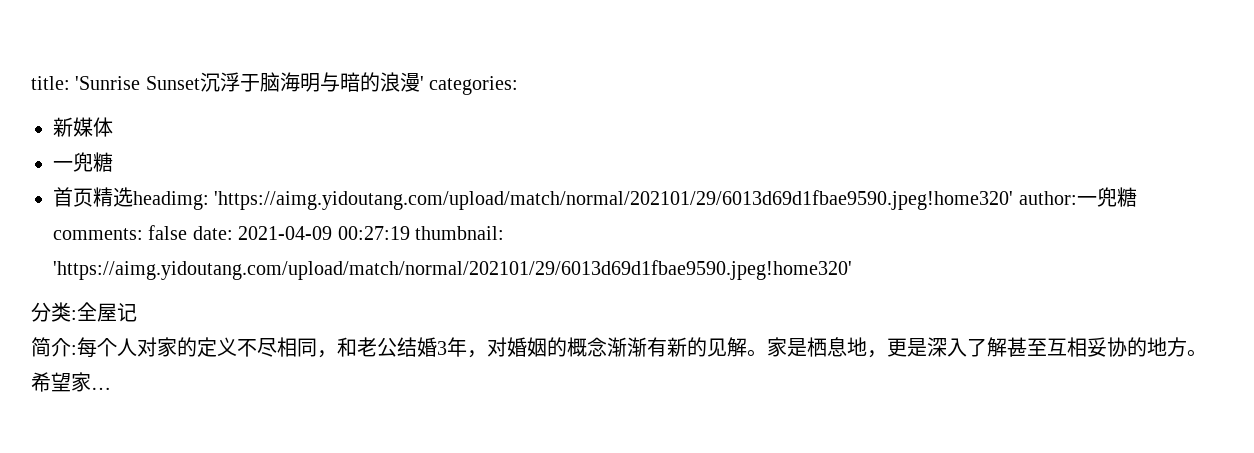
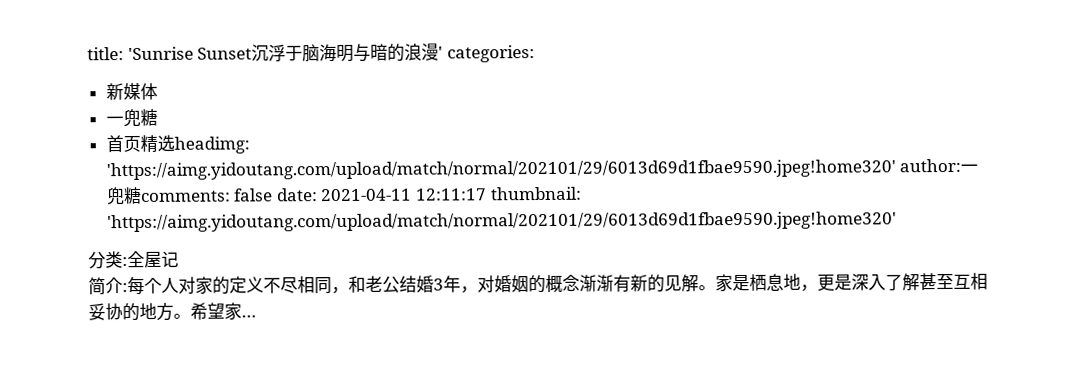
[238,226,410,240] 2021-04-09 00:27:19 -> [321,188,488,202] 2021-04-11 12:11:17

